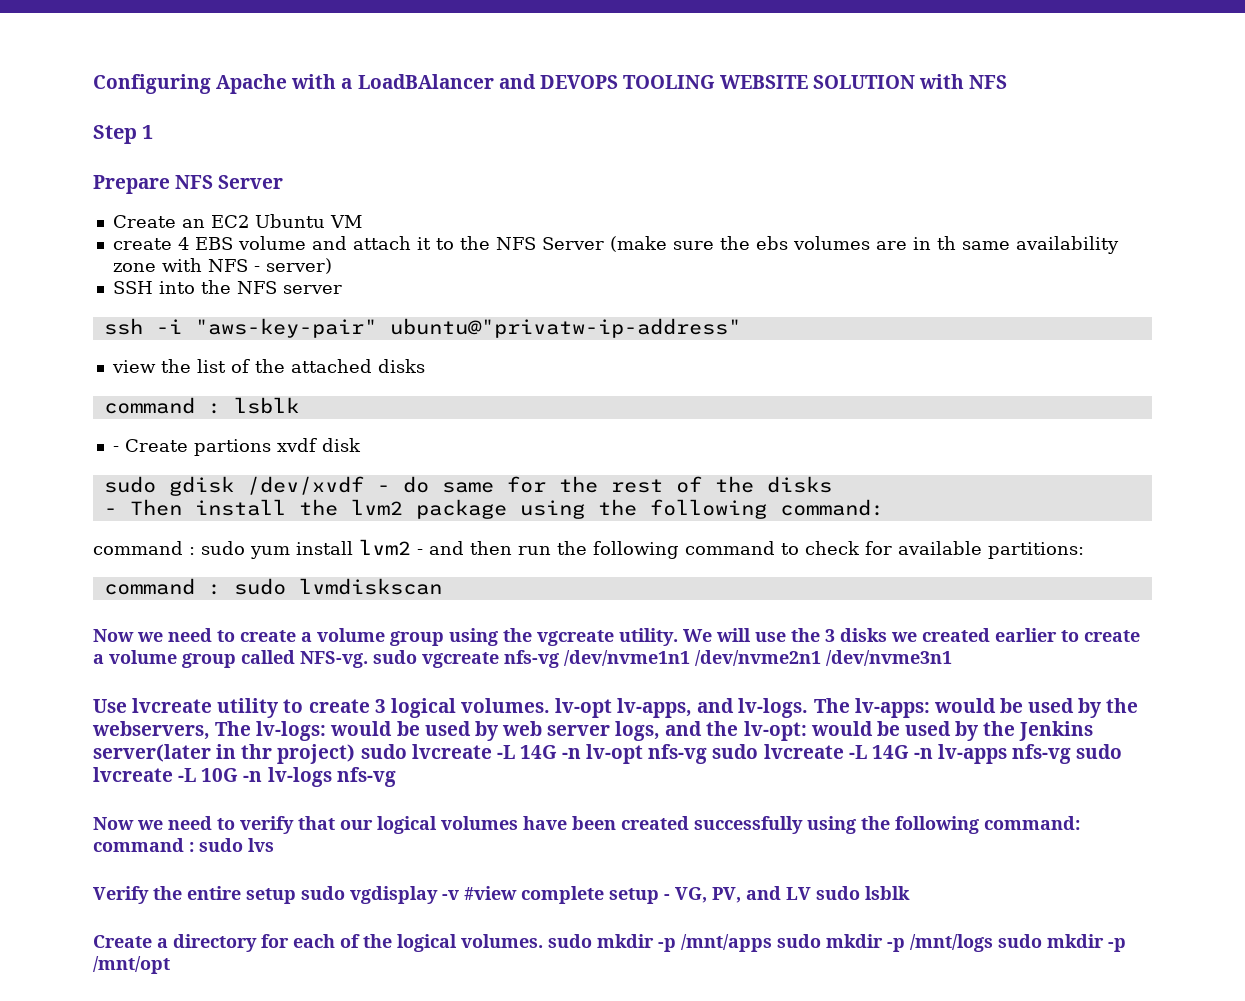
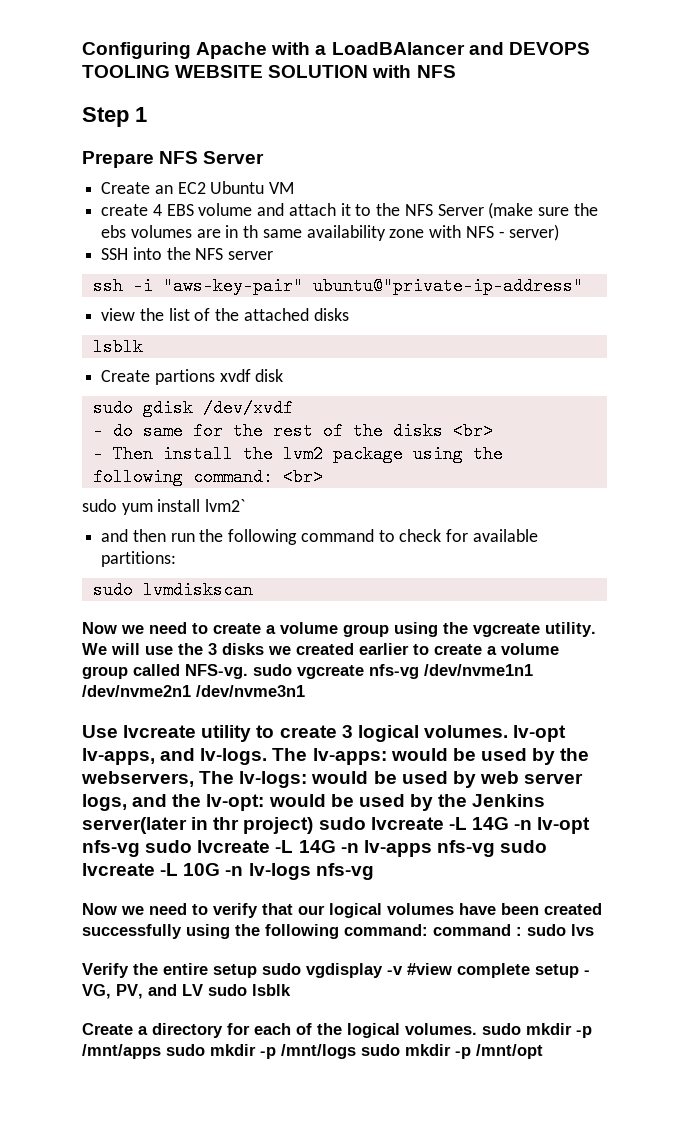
[389,318,741,338] ubuntu@"privatw-ip-address" -> [312,277,583,295] ubuntu@"private-ip-address"
[103,397,299,414] [112,446,119,452] command : lsblk // - -> [92,338,143,356] lsblk //
(364, 485) none -> (293, 408) //
(832, 484) none -> [452,422,493,440] <br>
[93,541,195,555] // command : -> [282,468,323,486] <br> //
[359,539,423,555] lvm2 - -> [205,499,246,512] lvm2` //
[103,578,221,595] command : -> (177, 559) none

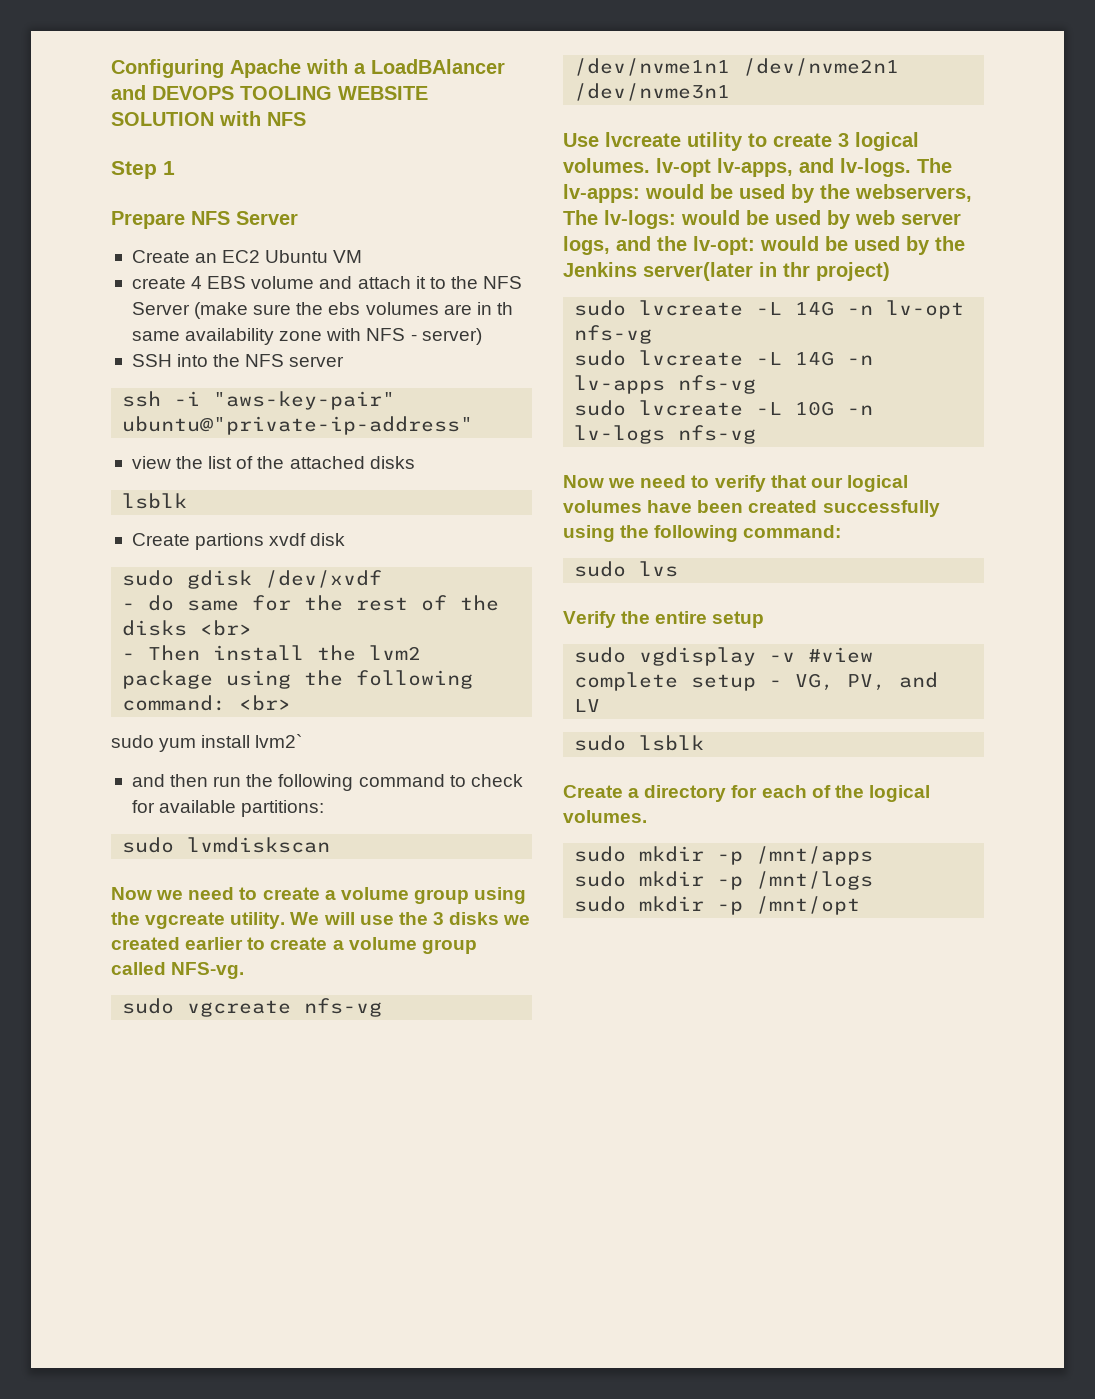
(248, 671) none -> (245, 970) //
(314, 825) none -> (890, 271) //
(140, 848) none -> (653, 334) //
(495, 848) none -> (757, 384) //
[433,924,522,936] command : -> (842, 531) //
(257, 971) none -> (765, 619) //
(203, 990) none -> (601, 705) //
(477, 1029) none -> (647, 816) //
(161, 1051) none -> (874, 855) //
(356, 1051) none -> (874, 880) //

